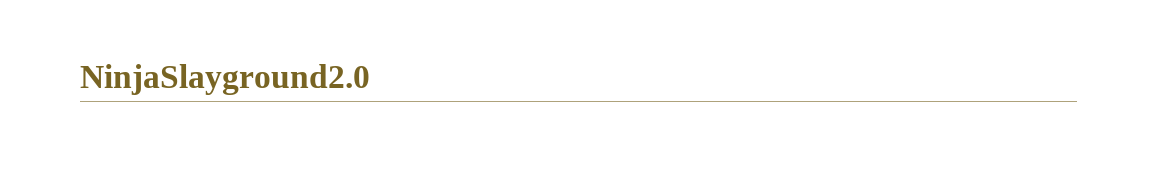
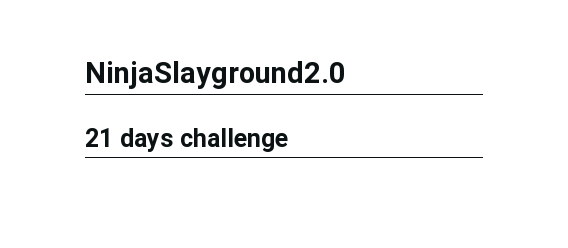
(370, 79) none -> [85,128,288,152] // 21 days challenge

